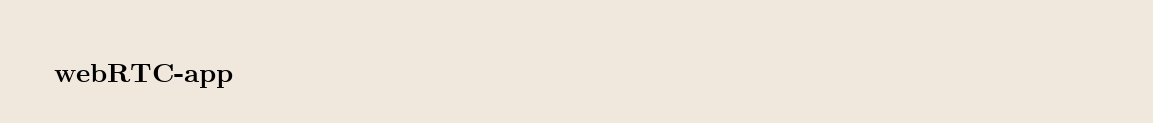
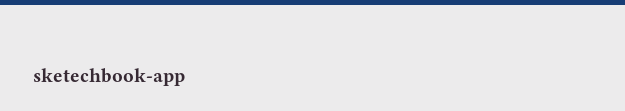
[54,64,233,88] webRTC-app -> [33,68,185,86] sketechbook-app

